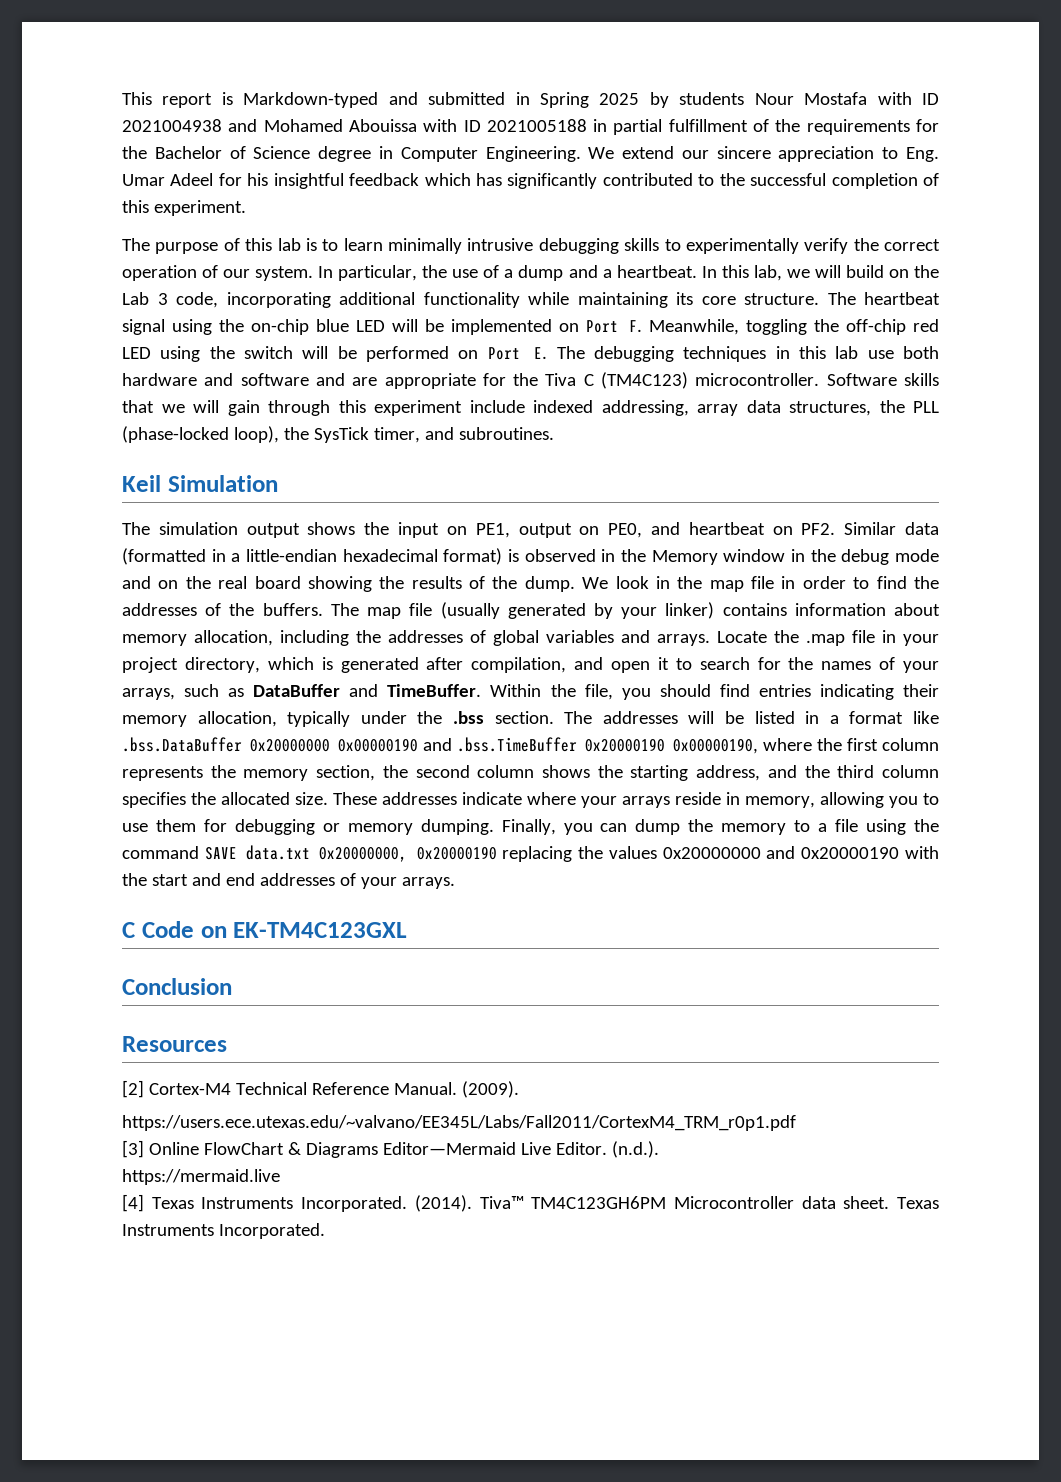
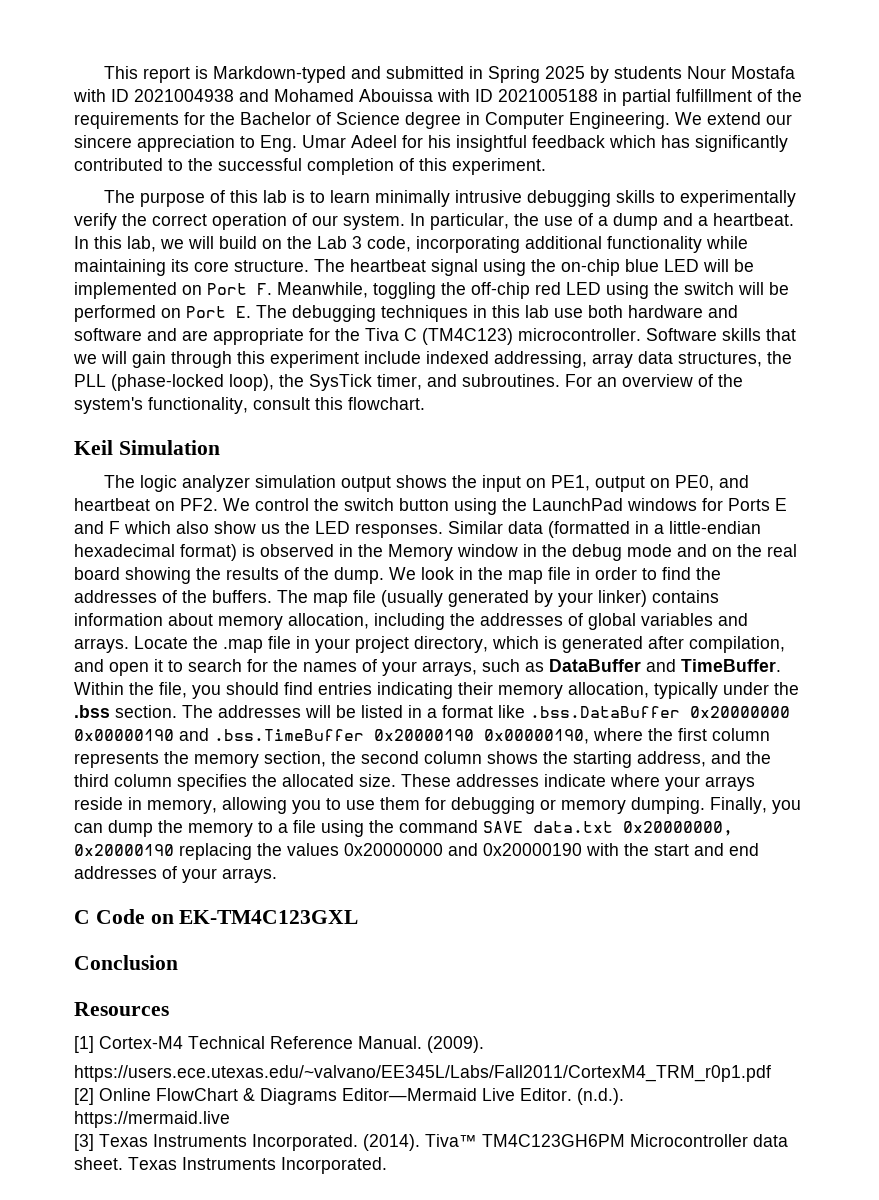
(554, 433) none -> [565,374,743,387] [74,397,425,414] For an overview of the system's functionality, consult this flowchart.
(150, 528) none -> [140,475,251,492] logic analyzer
(836, 529) none -> [223,498,787,515] [74,521,443,538] We control the switch button using the LaunchPad windows for Ports E and F which also show us the LED responses.
[122,1080,144,1098] [2] -> [74,1036,94,1053] [1]
[122,1140,144,1158] [3] -> [74,1088,94,1105] [2]
[122,1194,144,1212] [4] -> [74,1134,94,1151] [3]

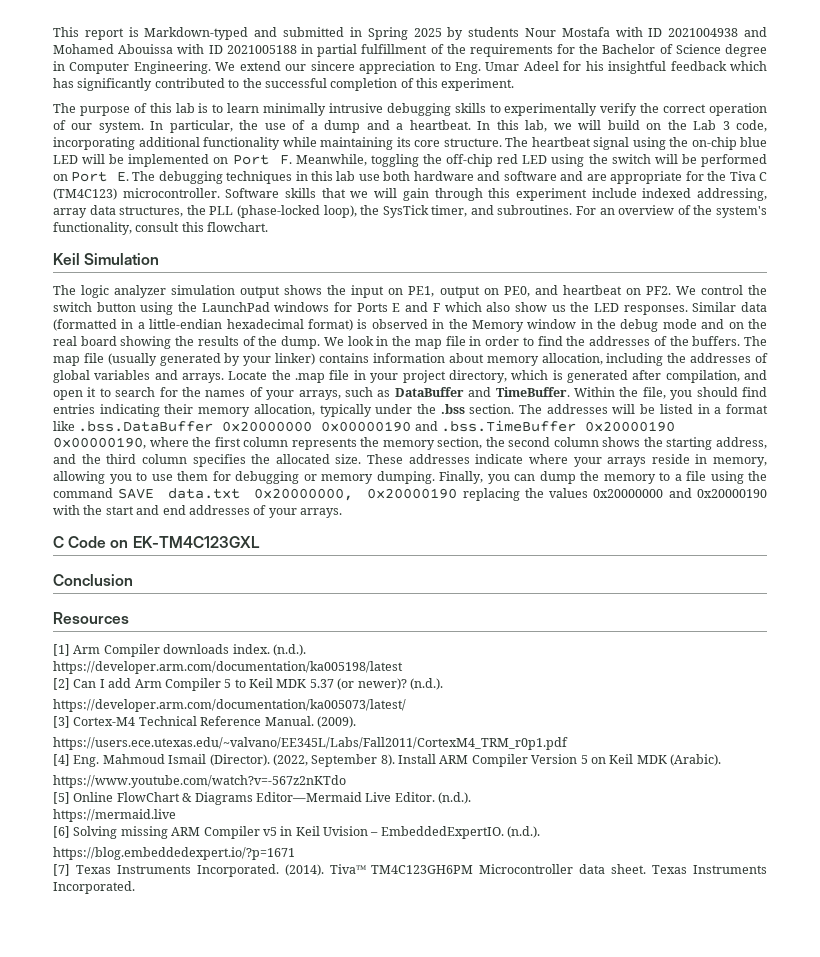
(94, 1044) none -> [73,644,306,657] [53,661,403,674] [53,678,443,691] [53,699,406,712] [53,716,70,728] Arm Compiler downloads index. (n.d.). // https://developer.arm.com/documentation/ka005198/latest // [2] Can I add Arm Compiler 5 to Keil MDK 5.37 (or newer)? (n.d.). // https://developer.arm.com/documentation/ka005073/latest/ // [3]
[74,1088,94,1105] [2] -> [53,754,721,767] [53,775,346,788] [53,792,70,804] [4] Eng. Mahmoud Ismail (Director). (2022, September 8). Install ARM Compiler Version 5 on Keil MDK (Arabic). // https://www.youtube.com/watch?v=-567z2nKTdo // [5]
[74,1134,94,1151] [3] -> [53,826,541,839] [53,847,295,860] [53,864,70,876] [6] Solving missing ARM Compiler v5 in Keil Uvision – EmbeddedExpertIO. (n.d.). // https://blog.embeddedexpert.io/?p=1671 // [7]

